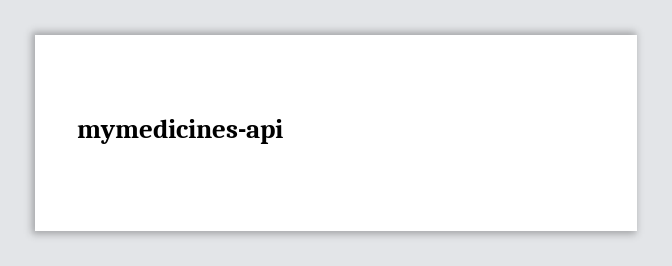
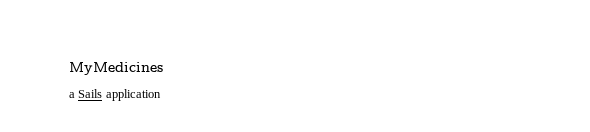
[77,119,283,144] mymedicines-api -> [69,62,163,75] [69,89,161,101] MyMedicines // a Sails application

